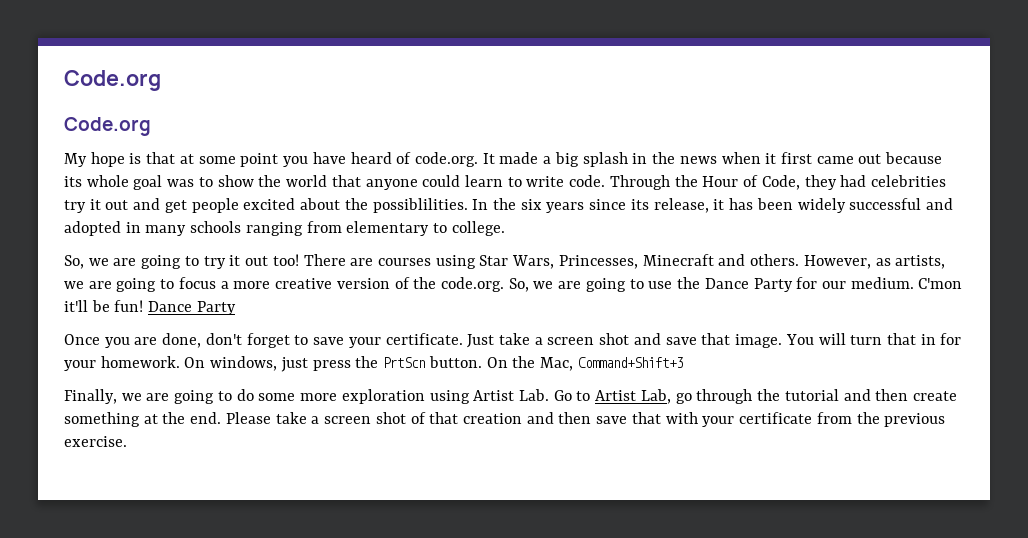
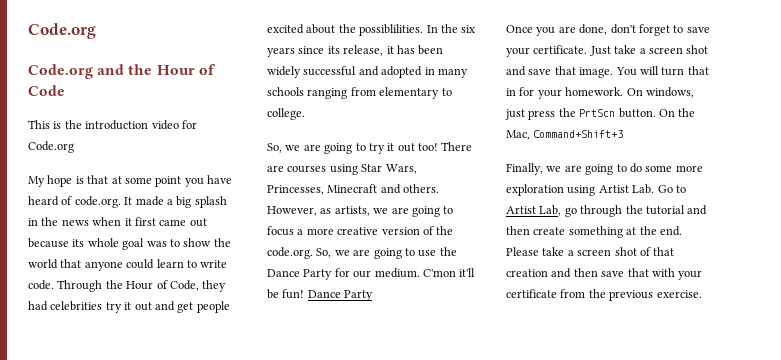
(151, 126) none -> [97,64,215,75] [28,85,65,96] [28,120,197,130] [28,141,74,153] and the Hour of Code // This is the introduction video for Code.org

